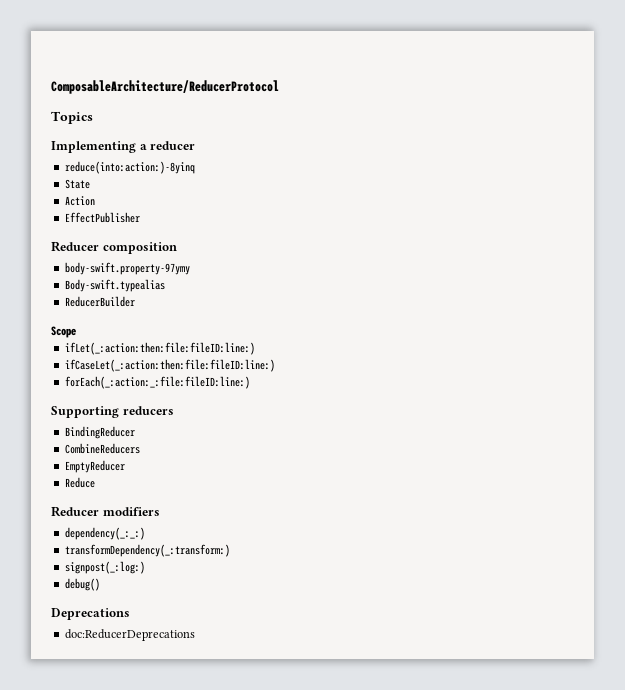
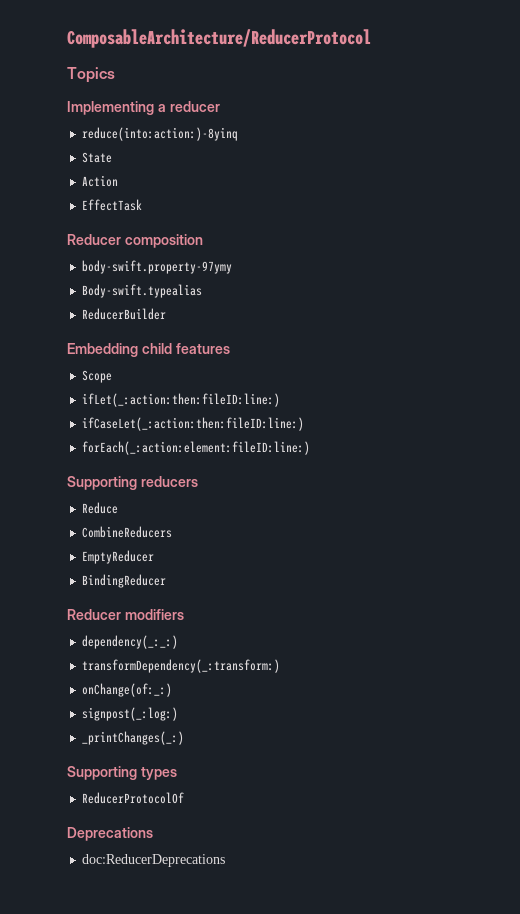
[64,212,140,223] EffectPublisher -> [82,199,143,211] EffectTask
[51,326,76,338] [64,342,255,355] [64,359,275,372] [64,376,250,389] Scope // ifLet(_:action:then:file:fileID:line:) // ifCaseLet(_:action:then:file:fileID:line:) // forEach(_:action:_:file:fileID:line:) -> [67,343,230,357] [82,370,113,383] [82,393,281,407] [82,417,305,431] [82,441,311,455] Embedding child features // Scope // ifLet(_:action:then:fileID:line:) // ifCaseLet(_:action:then:fileID:line:) // forEach(_:action:element:fileID:line:)
[64,426,135,439] BindingReducer -> [82,502,119,514] Reduce
[64,477,95,488] Reduce -> [82,574,167,588] BindingReducer
(230, 550) none -> [82,683,173,697] // onChange(of:_:)
[64,578,100,591] debug() -> [82,731,185,745] [67,766,177,780] [82,792,185,804] _printChanges(_:) // Supporting types // ReducerProtocolOf

